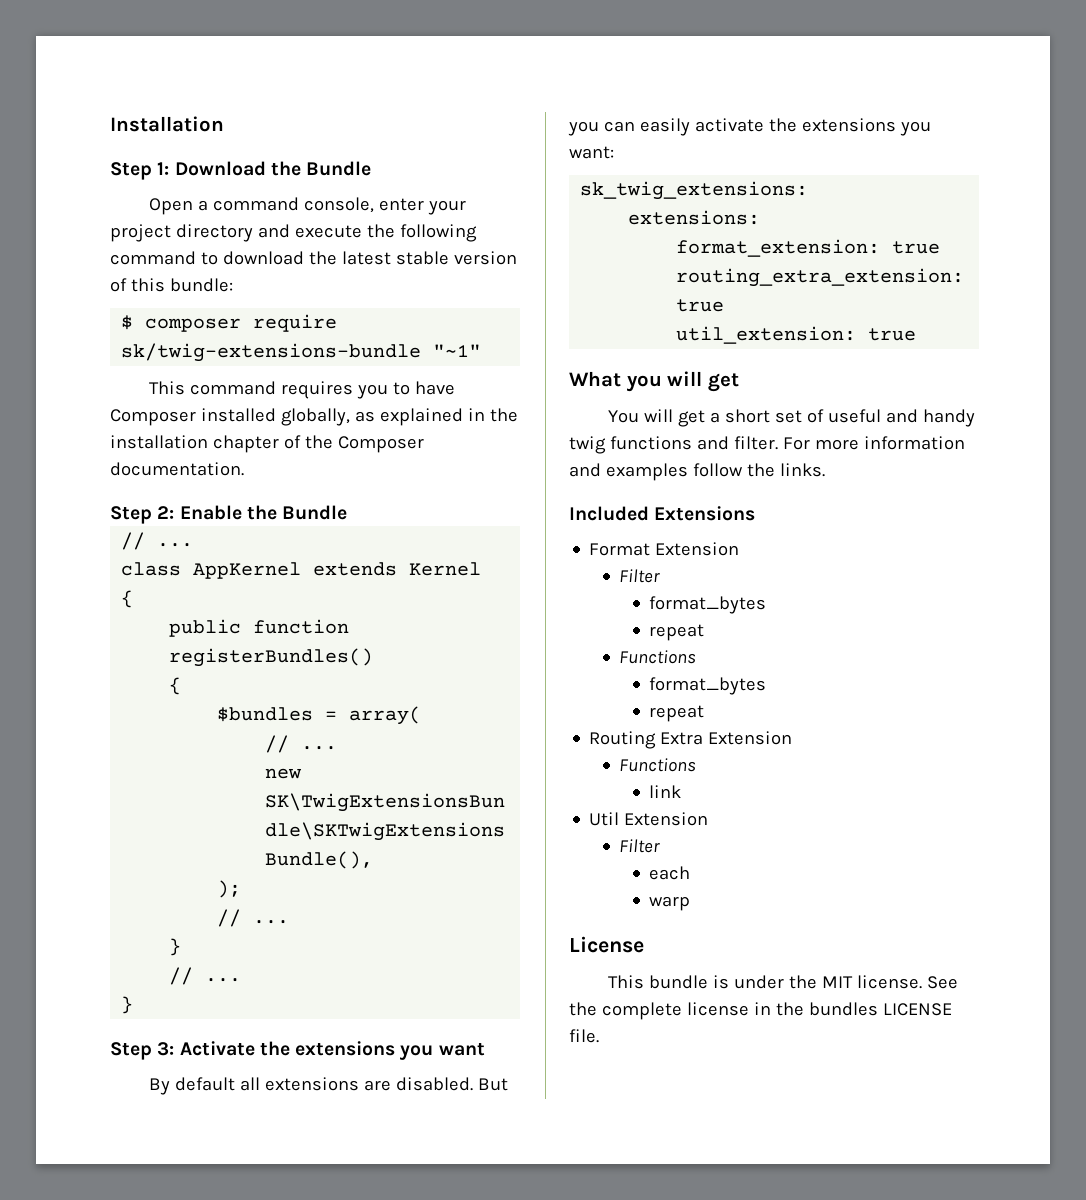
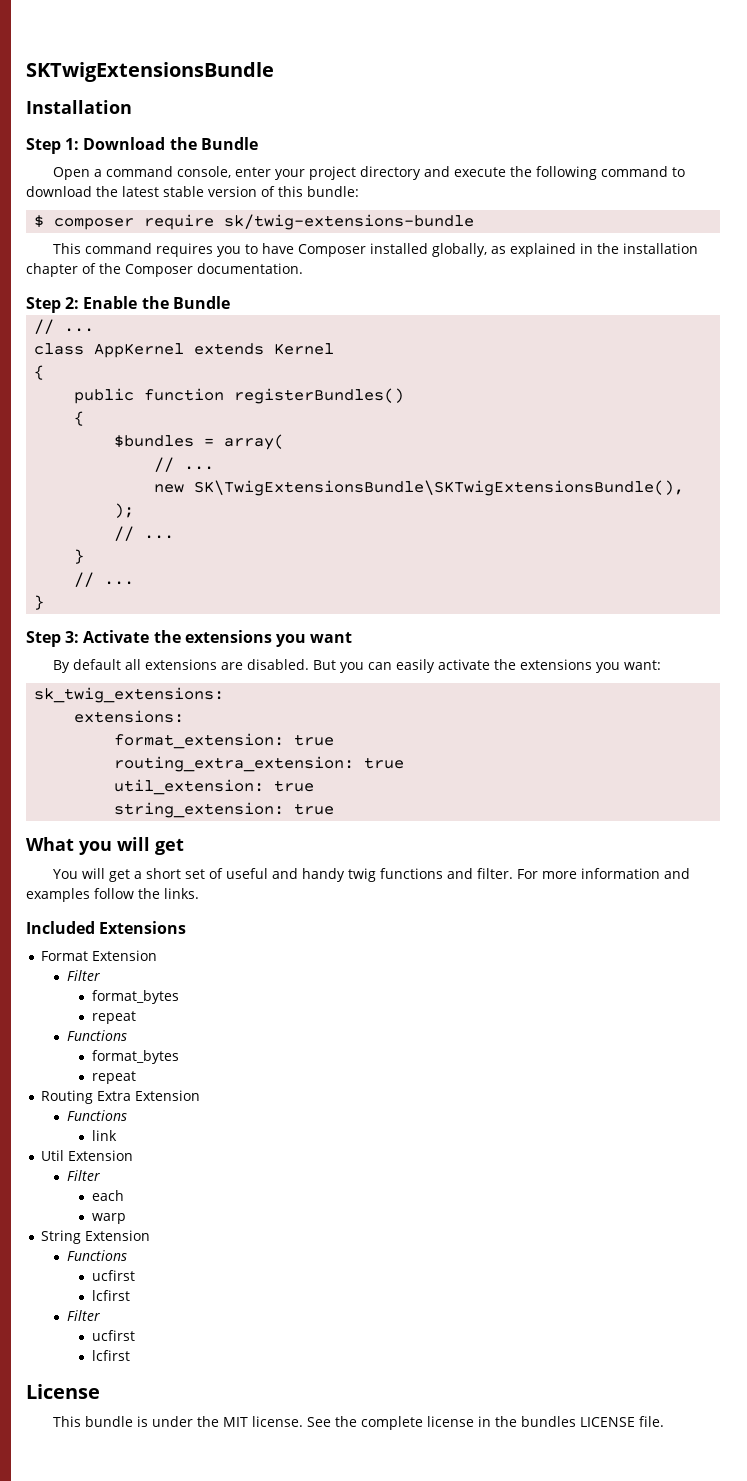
(110, 124) none -> [26,62,274,82] SKTwigExtensionsBundle //
[433,344,482,357] "~1" -> (475, 222) none
(917, 334) none -> [114,802,335,818] // string_extension: true
(691, 903) none -> [41,1230,151,1244] [66,1250,127,1261] [91,1270,135,1281] [91,1290,130,1301] [66,1310,100,1321] [91,1330,135,1341] [91,1350,130,1361] // String Extension // Functions // ucfirst // lcfirst // Filter // ucfirst // lcfirst

